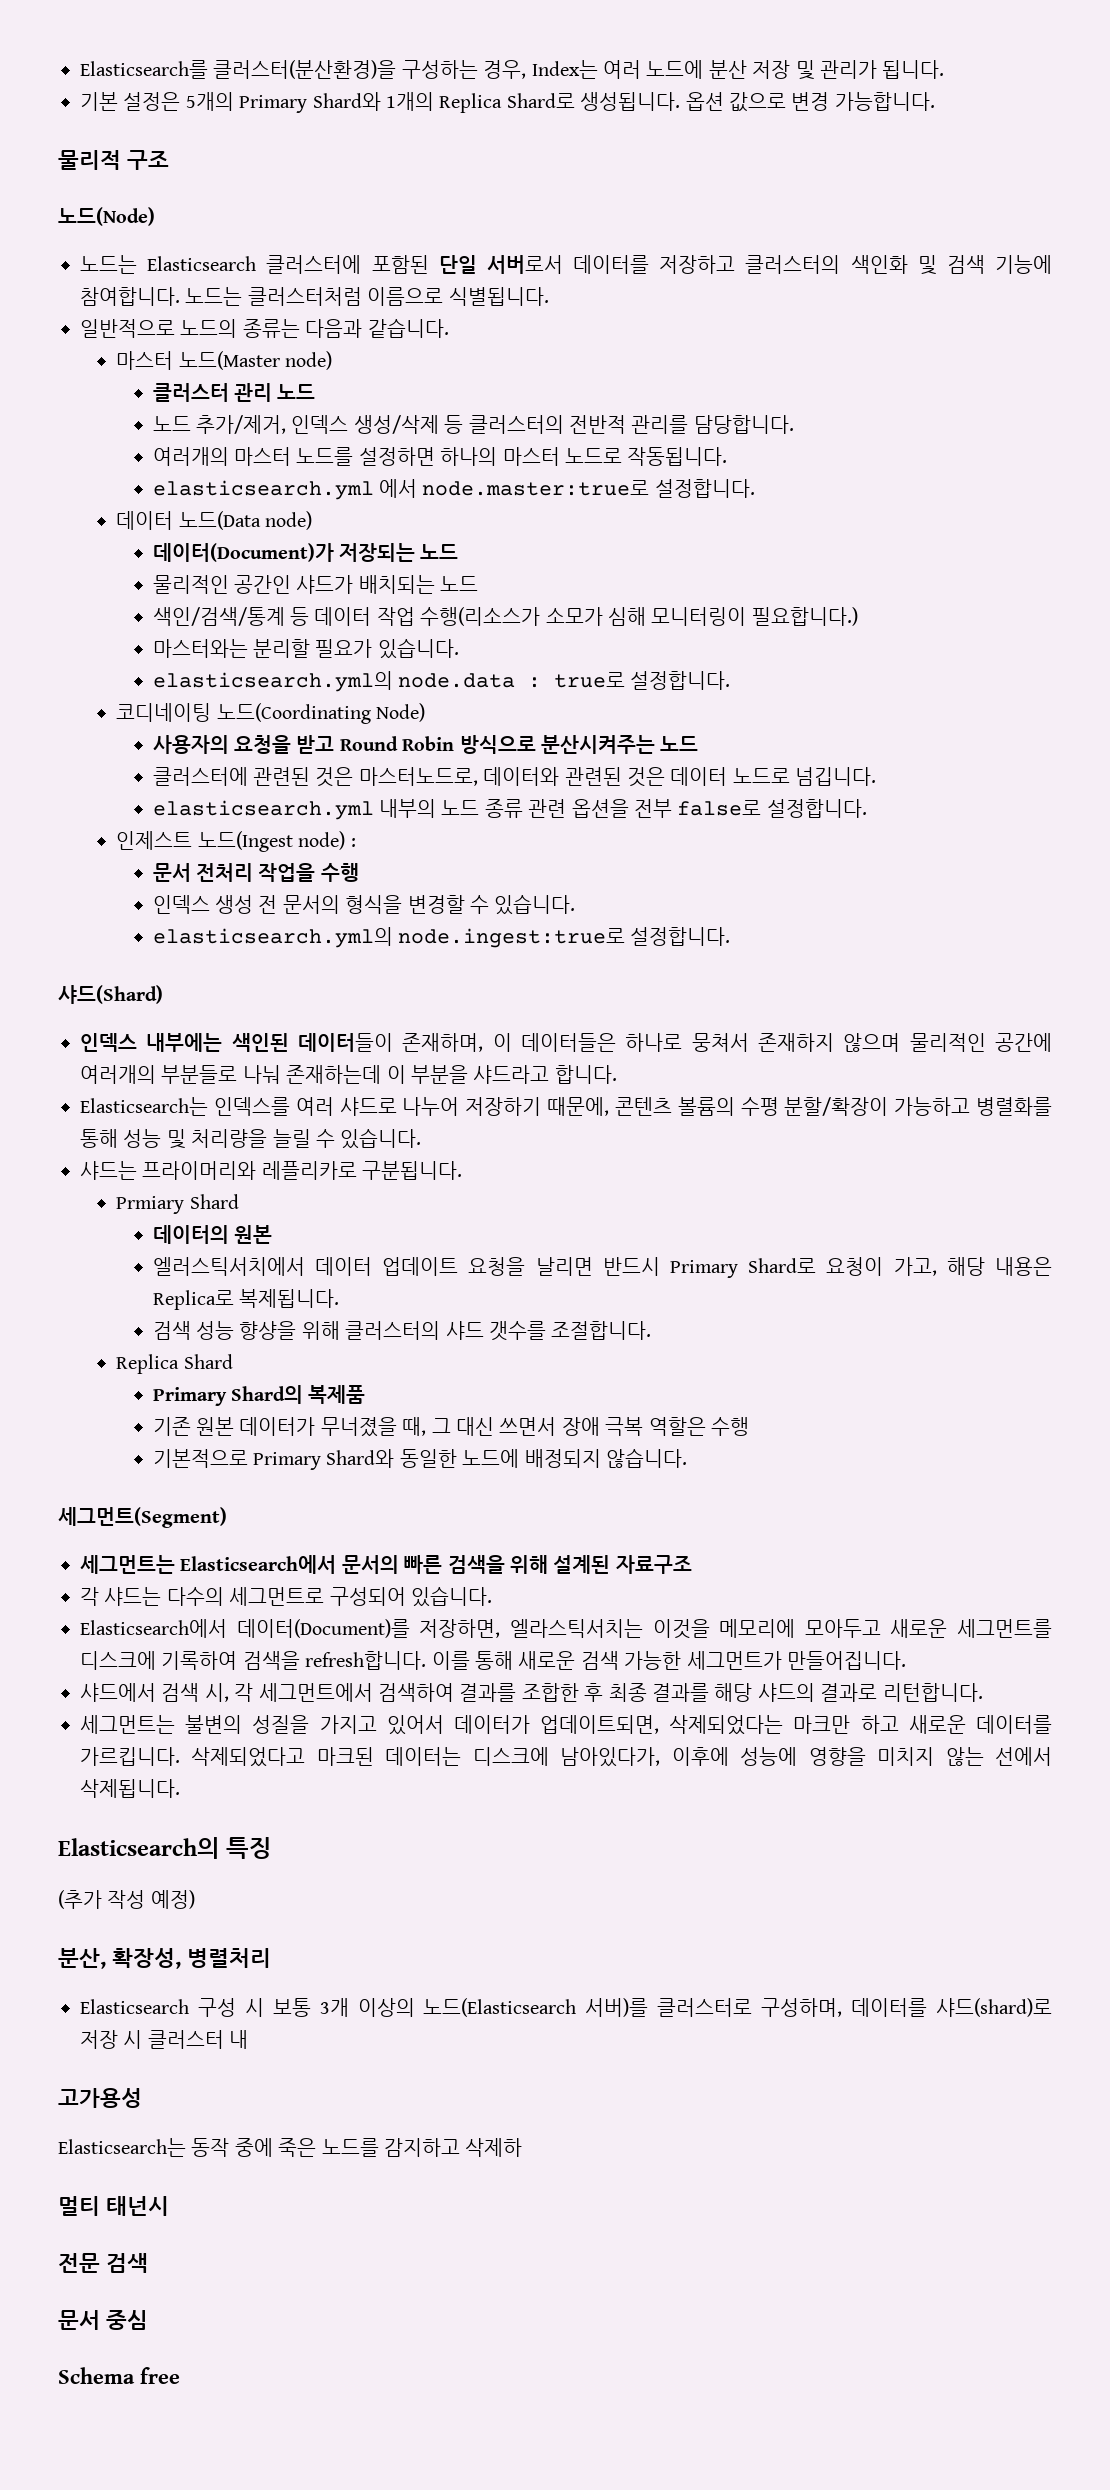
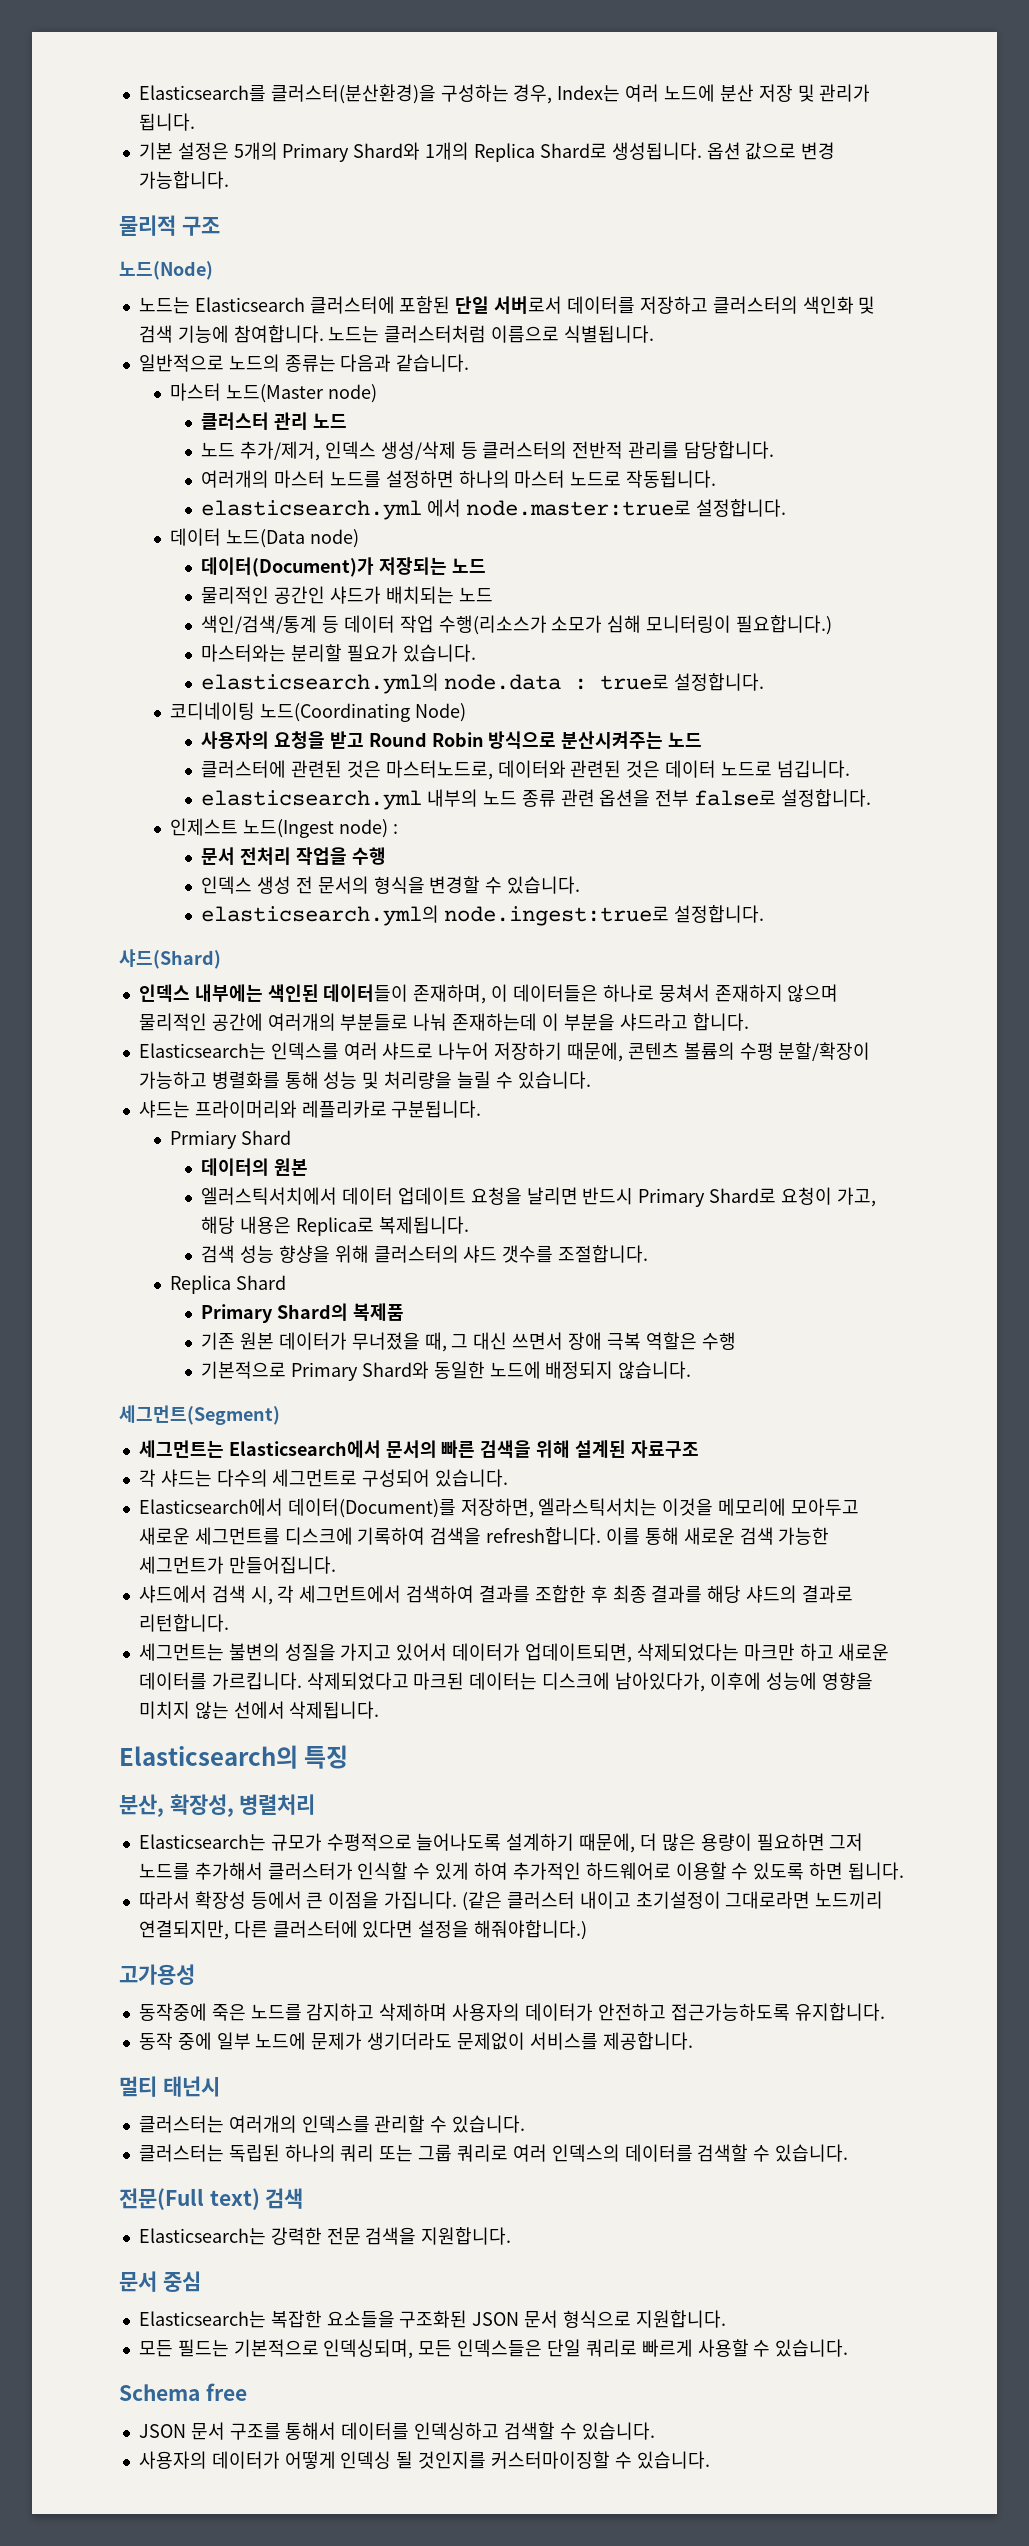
[58,1890,195,1909] // (추가 작성 예정) -> (349, 1757) none
[80,1998,1052,2017] [80,2030,249,2049] [58,2088,142,2108] [58,2138,523,2157] [58,2196,169,2216] [58,2253,148,2273] [58,2310,148,2330] [58,2367,180,2384] Elasticsearch 구성 시 보통 3개 이상의 노드(Elasticsearch 서버)를 클러스터로 구성하며, 데이터를 샤드(shard)로 저장 시 클러스터 내 // 고가용성 // Elasticsearch는 동작 중에 죽은 노드를 감지하고 삭제하 // 멀티 태넌시 // 전문 검색 // 문서 중심 // Schema free -> [138,1833,864,1853] [138,1862,904,1880] [138,1891,884,1911] [138,1920,588,1940] [119,1964,195,1985] [138,2003,885,2021] [138,2032,693,2050] [119,2076,220,2097] [138,2115,526,2133] [138,2144,849,2162] [119,2188,304,2210] [138,2227,512,2245] [119,2271,201,2292] [138,2310,726,2328] [138,2339,849,2359] [119,2383,247,2401] [138,2422,655,2440] [138,2451,710,2469] Elasticsearch는 규모가 수평적으로 늘어나도록 설계하기 때문에, 더 많은 용량이 필요하면 그저 노드를 추가해서 클러스터가 인식할 수 있게 하여 추가적인 하드웨어로 이용할 수 있도록 하면 됩니다. // 따라서 확장성 등에서 큰 이점을 가집니다. (같은 클러스터 내이고 초기설정이 그대로라면 노드끼리 연결되지만, 다른 클러스터에 있다면 설정을 해줘야합니다.) // 고가용성 // 동작중에 죽은 노드를 감지하고 삭제하며 사용자의 데이터가 안전하고 접근가능하도록 유지합니다. // 동작 중에 일부 노드에 문제가 생기더라도 문제없이 서비스를 제공합니다. // 멀티 태넌시 // 클러스터는 여러개의 인덱스를 관리할 수 있습니다. // 클러스터는 독립된 하나의 쿼리 또는 그룹 쿼리로 여러 인덱스의 데이터를 검색할 수 있습니다. // 전문(Full text) 검색 // Elasticsearch는 강력한 전문 검색을 지원합니다. // 문서 중심 // Elasticsearch는 복잡한 요소들을 구조화된 JSON 문서 형식으로 지원합니다. // 모든 필드는 기본적으로 인덱싱되며, 모든 인덱스들은 단일 쿼리로 빠르게 사용할 수 있습니다. // Schema free // JSON 문서 구조를 통해서 데이터를 인덱싱하고 검색할 수 있습니다. // 사용자의 데이터가 어떻게 인덱싱 될 것인지를 커스터마이징할 수 있습니다.

